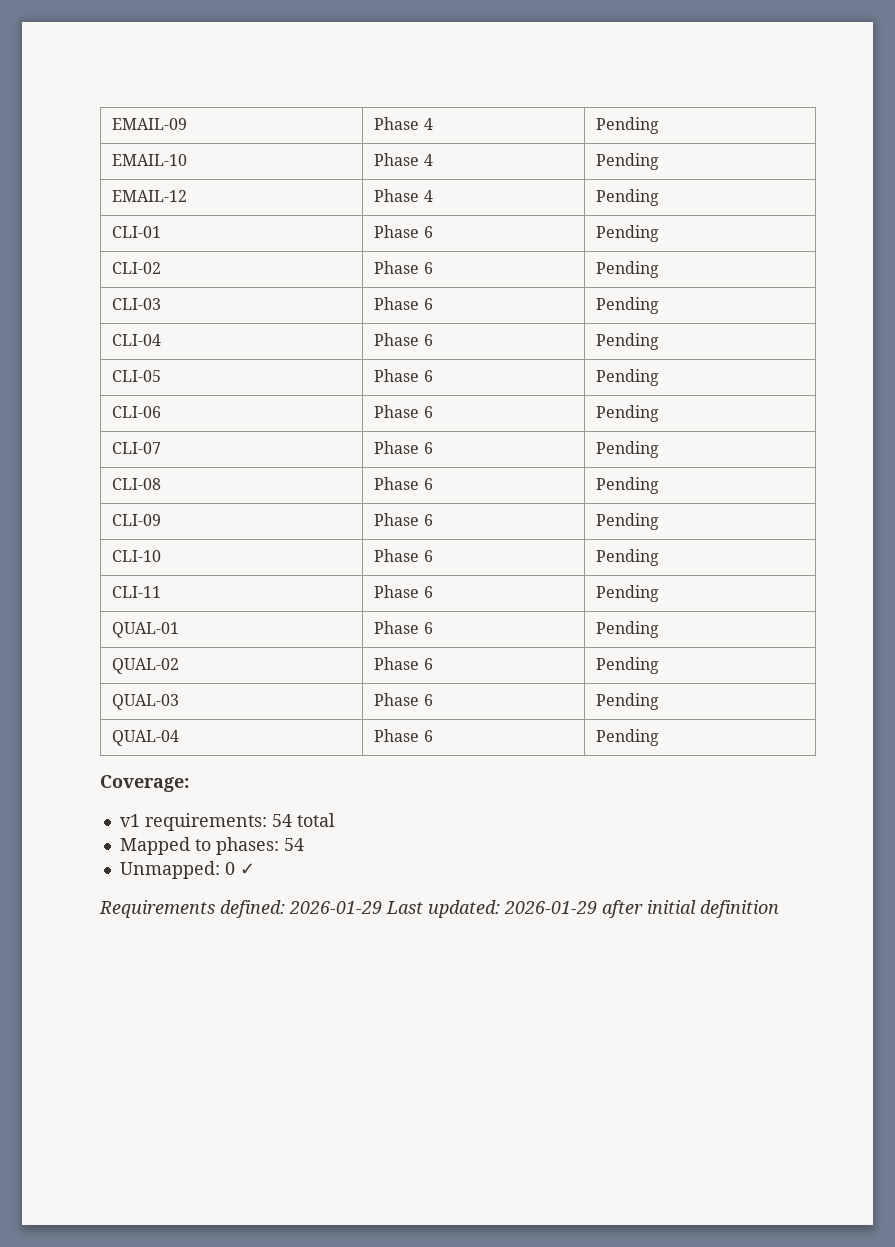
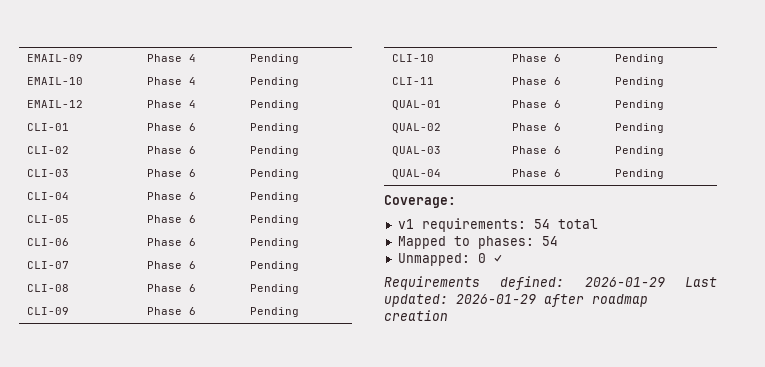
[647,900,779,918] initial definition -> [592,294,648,307] [384,310,448,321] roadmap creation

